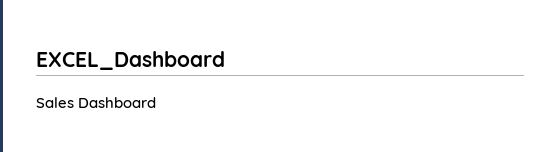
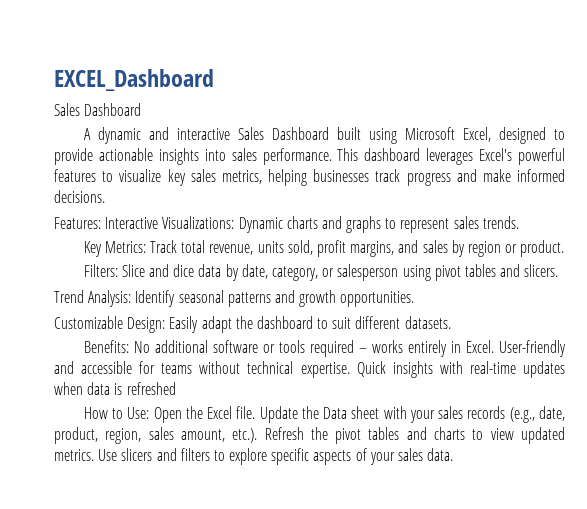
(157, 102) none -> [83,127,566,144] [54,148,565,165] [54,169,565,186] [54,190,105,203] [54,216,519,233] [83,240,565,257] [83,264,559,281] [54,290,415,307] [54,316,451,333] [83,340,566,357] [54,361,565,378] [54,382,176,395] [83,406,566,423] [54,427,565,444] [54,448,454,465] // A dynamic and interactive Sales Dashboard built using Microsoft Excel, designed to provide actionable insights into sales performance. This dashboard leverages Excel's powerful features to visualize key sales metrics, helping businesses track progress and make informed decisions. // Features: Interactive Visualizations: Dynamic charts and graphs to represent sales trends. // Key Metrics: Track total revenue, units sold, profit margins, and sales by region or product. // Filters: Slice and dice data by date, category, or salesperson using pivot tables and slicers. // Trend Analysis: Identify seasonal patterns and growth opportunities. // Customizable Design: Easily adapt the dashboard to suit different datasets. // Benefits: No additional software or tools required – works entirely in Excel. User-friendly and accessible for teams without technical expertise. Quick insights with real-time updates when data is refreshed // How to Use: Open the Excel file. Update the Data sheet with your sales records (e.g., date, product, region, sales amount, etc.). Refresh the pivot tables and charts to view updated metrics. Use slicers and filters to explore specific aspects of your sales data.

